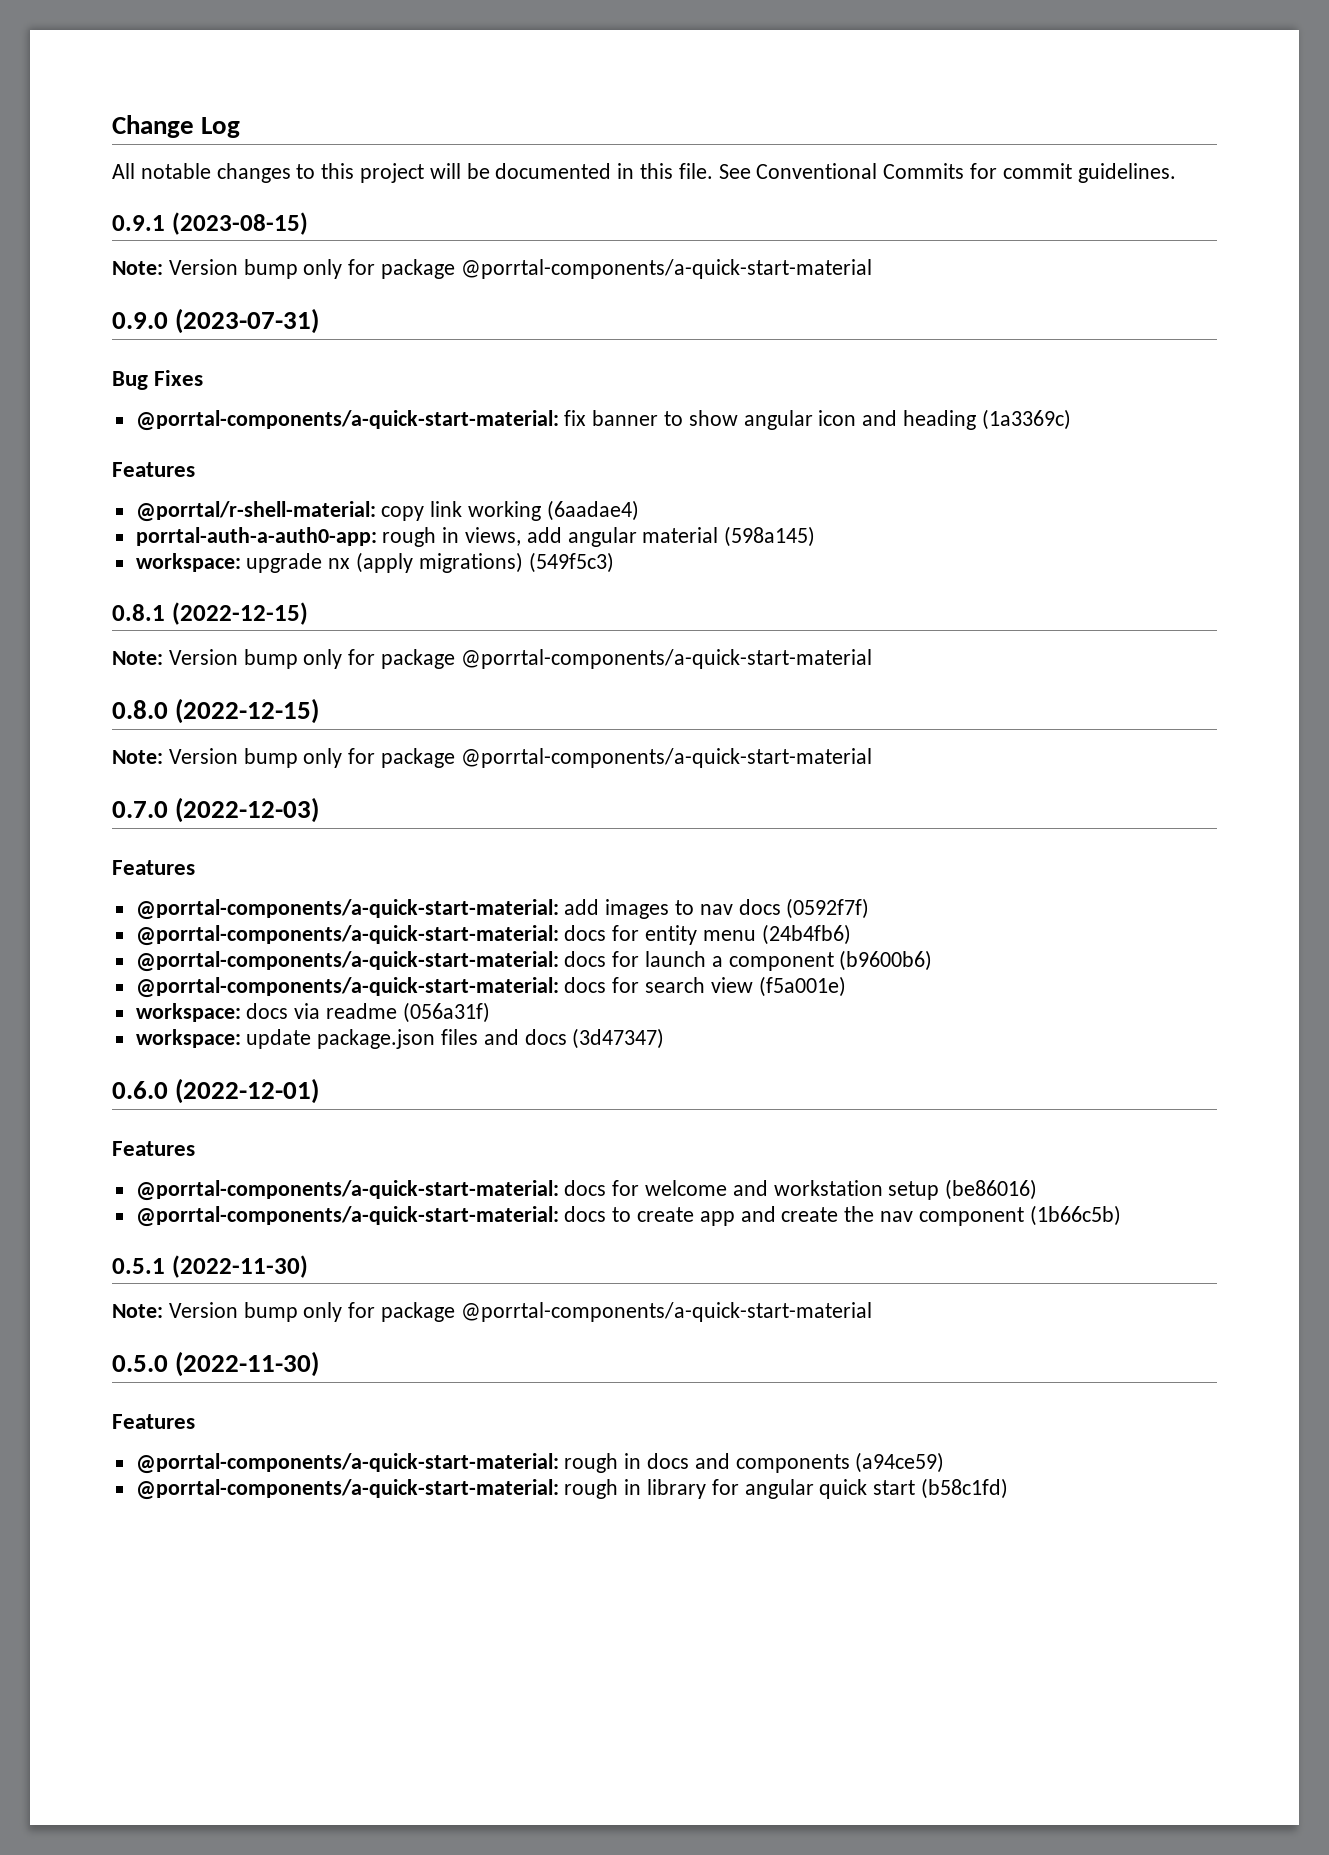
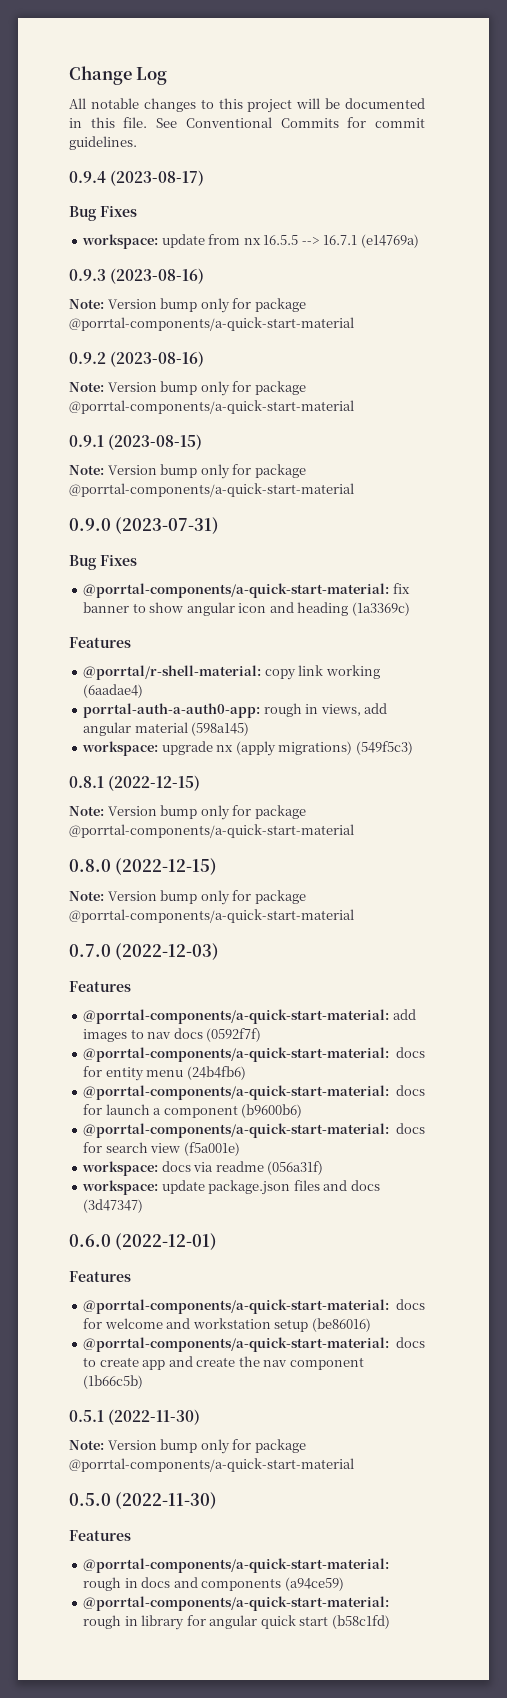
(1176, 173) none -> [69,170,205,186] [69,205,137,221] [82,234,419,249] [69,268,205,284] [69,298,306,313] [69,317,354,331] [69,351,205,367] [69,381,306,396] [69,400,354,414] // 0.9.4 (2023-08-17) // Bug Fixes // workspace: update from nx 16.5.5 --> 16.7.1 (e14769a) // 0.9.3 (2023-08-16) // Note: Version bump only for package @porrtal-components/a-quick-start-material // 0.9.2 (2023-08-16) // Note: Version bump only for package @porrtal-components/a-quick-start-material

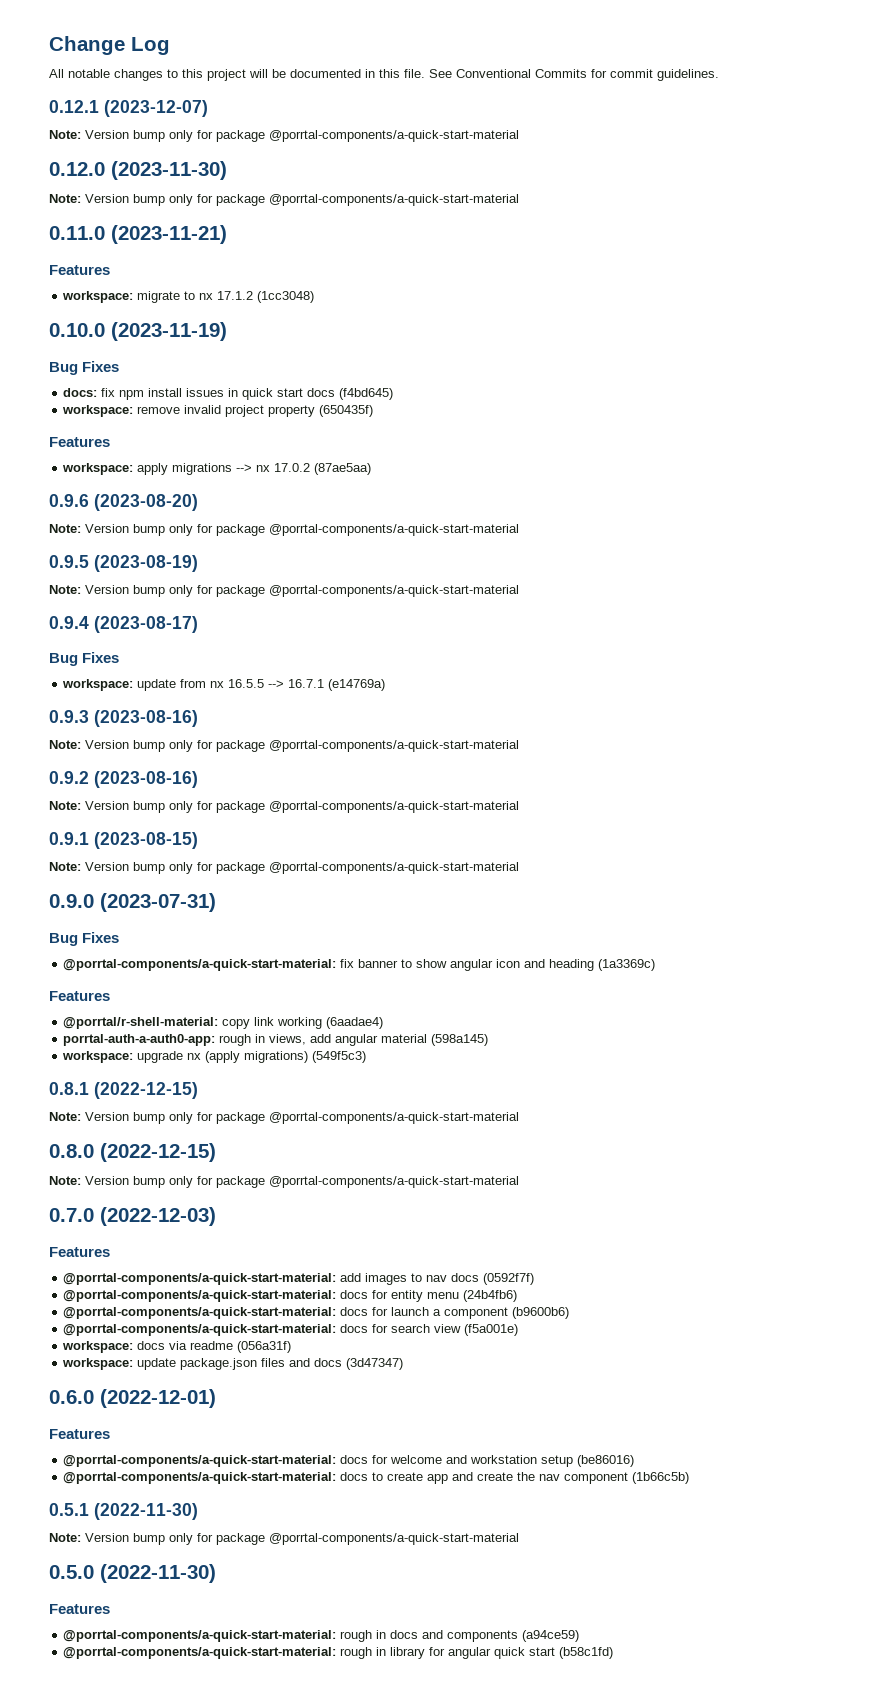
(137, 143) none -> [49,100,208,117] [49,130,519,142] [49,161,227,180] [49,194,519,206] [49,225,227,244] [49,265,110,275] [62,291,315,303] [49,322,227,341] [49,361,120,375] [63,388,394,400] [62,405,374,417] [49,437,110,447] [62,463,372,475] [49,494,198,511] [49,524,519,536] [49,555,198,572] [49,585,519,597] // 0.12.1 (2023-12-07) // Note: Version bump only for package @porrtal-components/a-quick-start-material // 0.12.0 (2023-11-30) // Note: Version bump only for package @porrtal-components/a-quick-start-material // 0.11.0 (2023-11-21) // Features // workspace: migrate to nx 17.1.2 (1cc3048) // 0.10.0 (2023-11-19) // Bug Fixes // docs: fix npm install issues in quick start docs (f4bd645) // workspace: remove invalid project property (650435f) // Features // workspace: apply migrations --> nx 17.0.2 (87ae5aa) // 0.9.6 (2023-08-20) // Note: Version bump only for package @porrtal-components/a-quick-start-material // 0.9.5 (2023-08-19) // Note: Version bump only for package @porrtal-components/a-quick-start-material

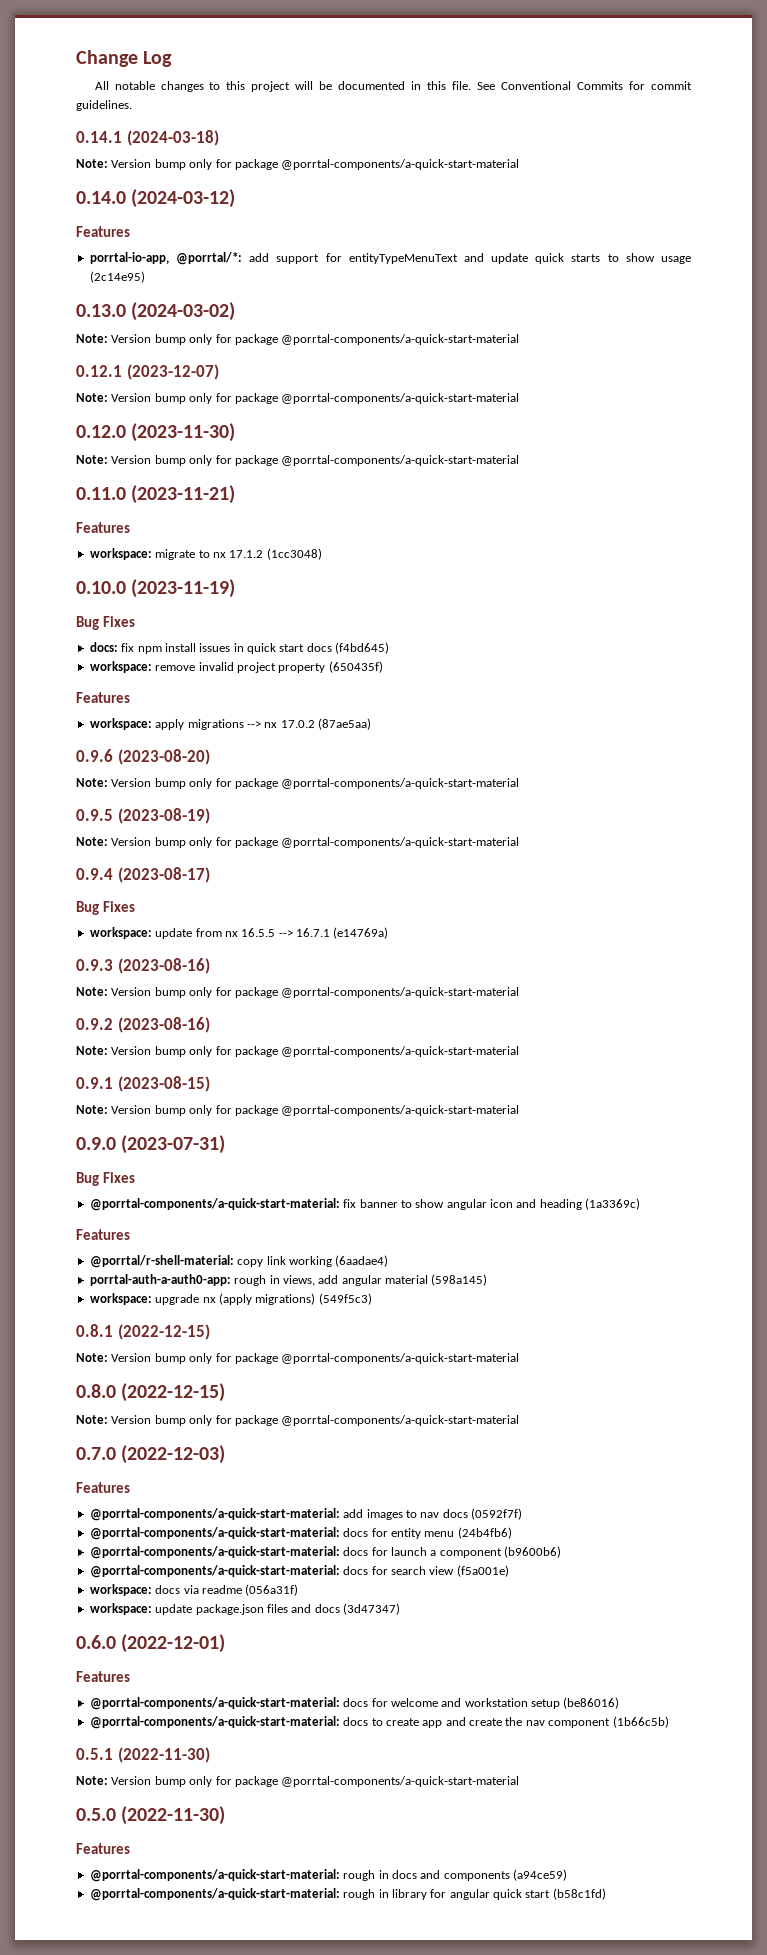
(719, 75) none -> [76,130,219,146] [76,159,520,170] [76,189,236,208] [76,226,130,237] [89,252,691,265] [89,271,145,283] [76,302,236,321] [76,334,520,345] // 0.14.1 (2024-03-18) // Note: Version bump only for package @porrtal-components/a-quick-start-material // 0.14.0 (2024-03-12) // Features // porrtal-io-app, @porrtal/*: add support for entityTypeMenuText and update quick starts to show usage (2c14e95) // 0.13.0 (2024-03-02) // Note: Version bump only for package @porrtal-components/a-quick-start-material

